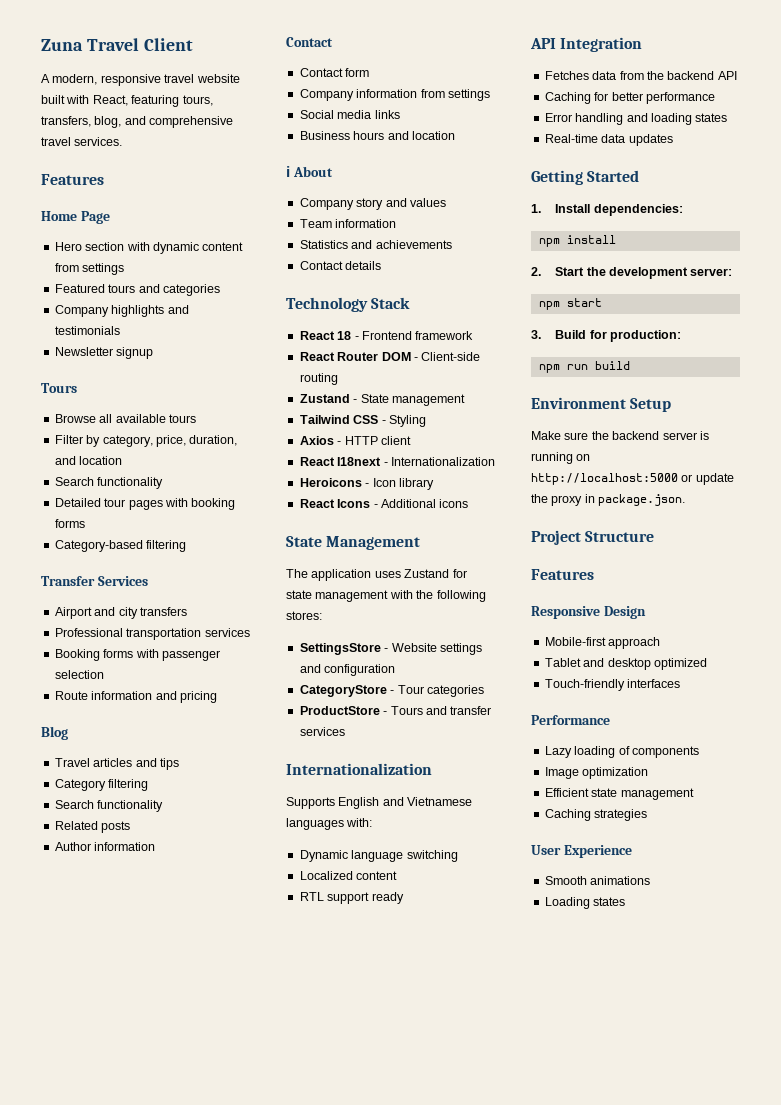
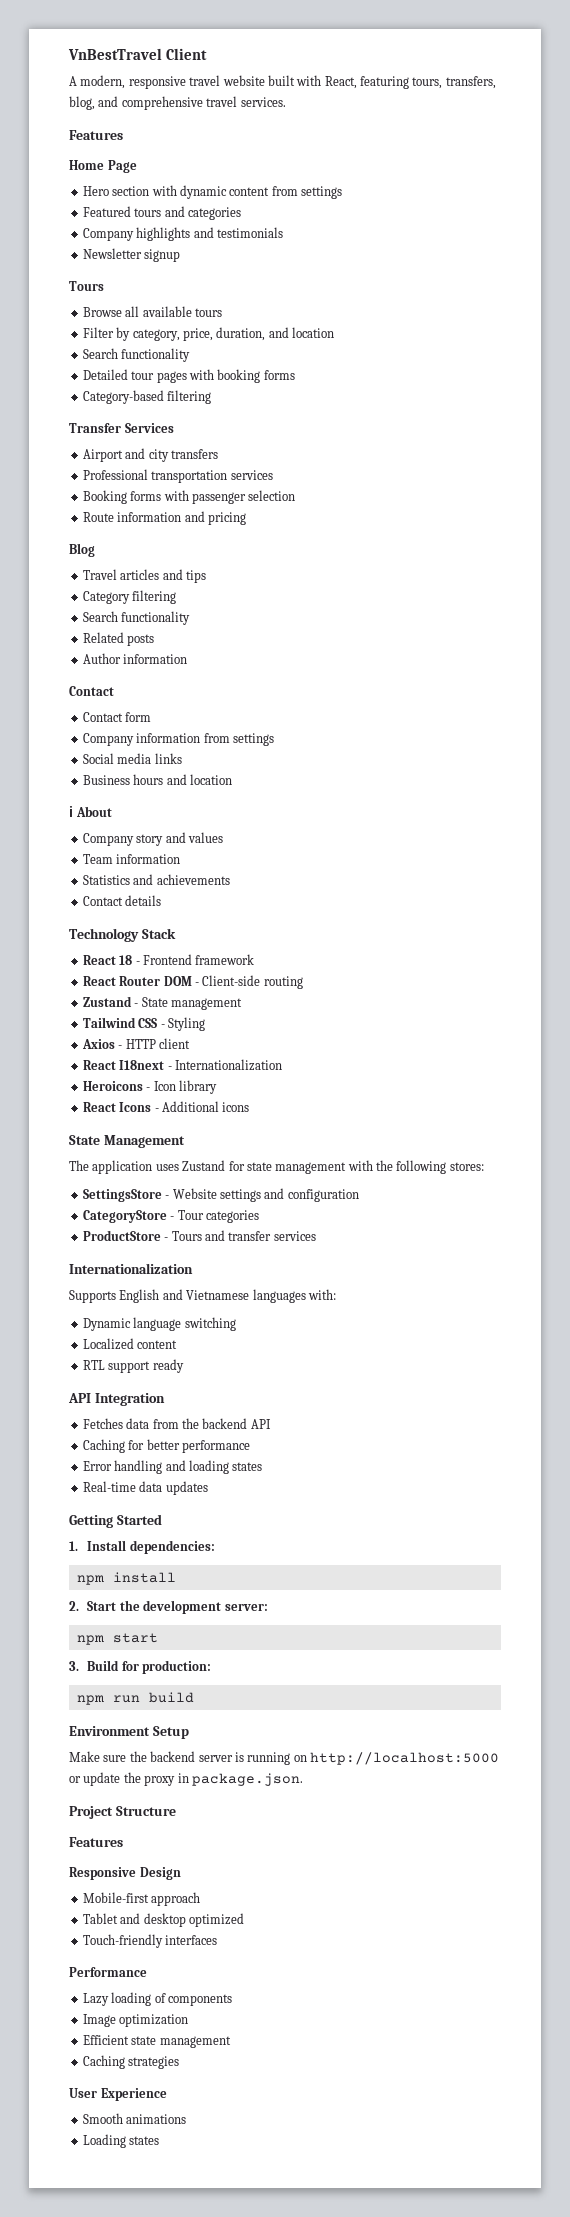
[41,38,139,51] Zuna Travel -> [68,48,162,60] VnBestTravel

